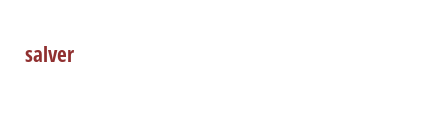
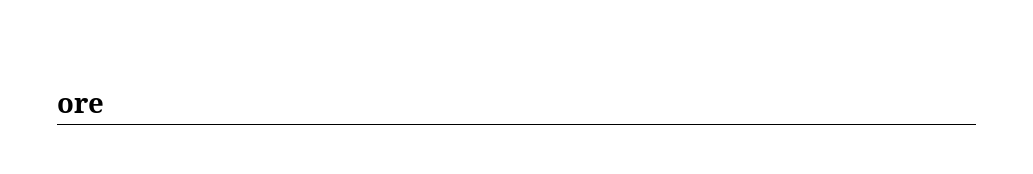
[25,46,75,62] salver -> [57,98,104,113] ore

